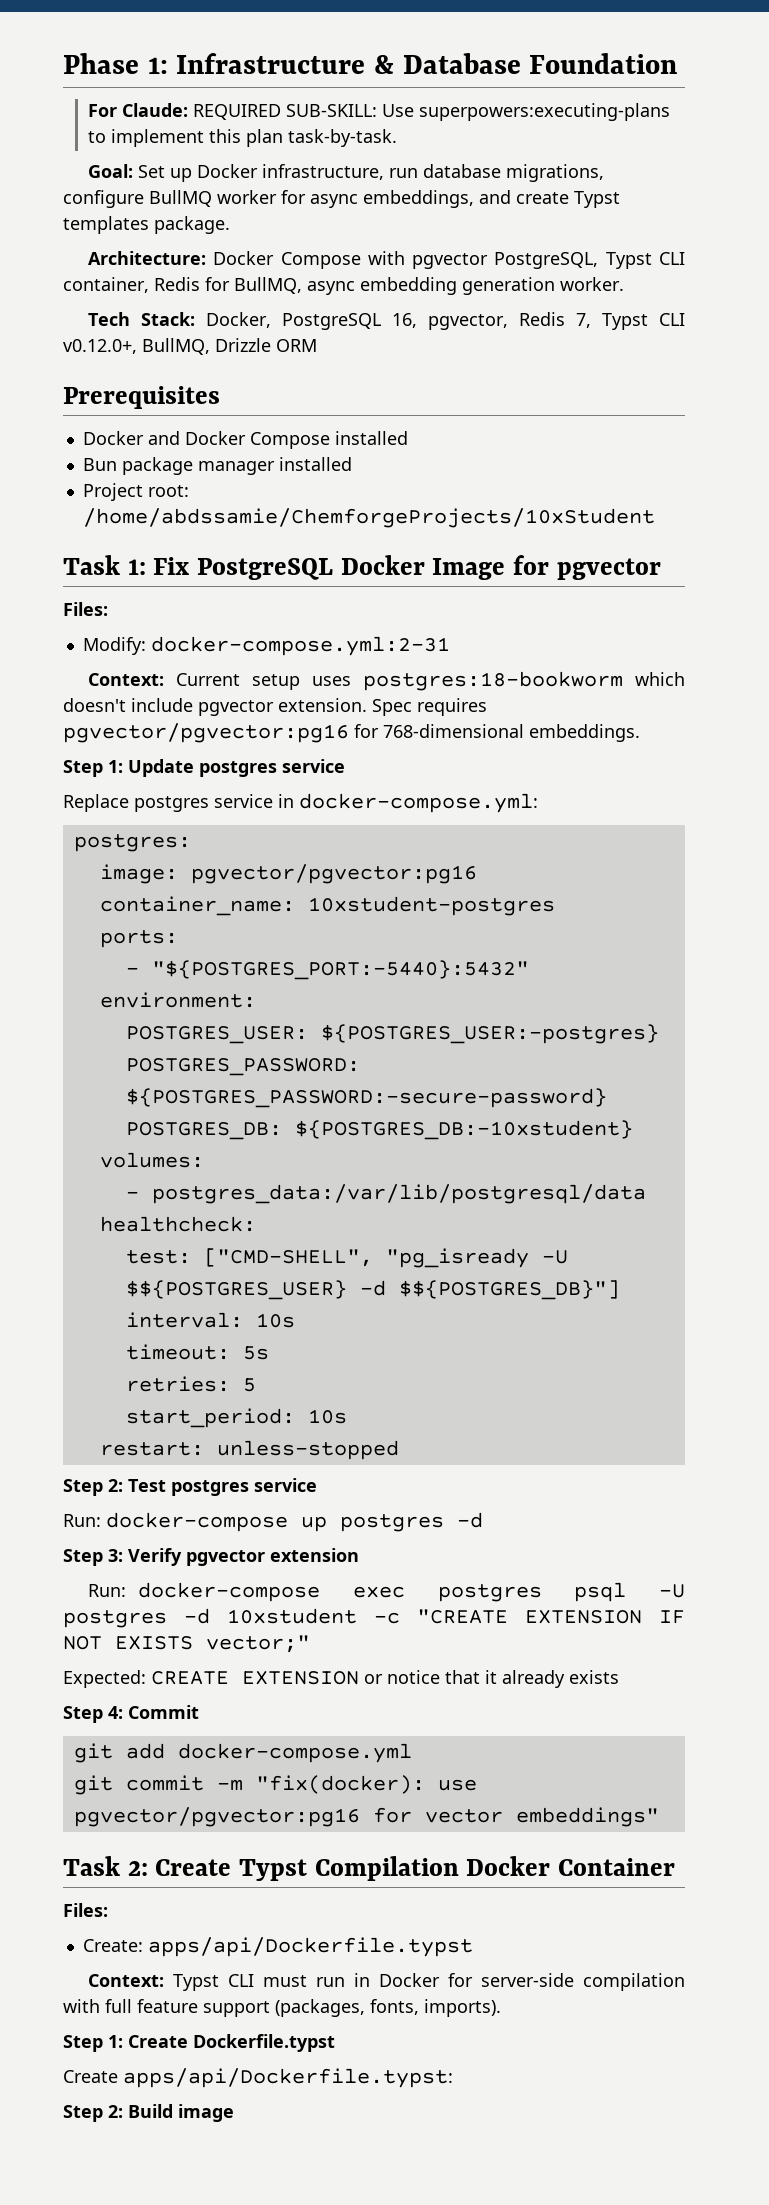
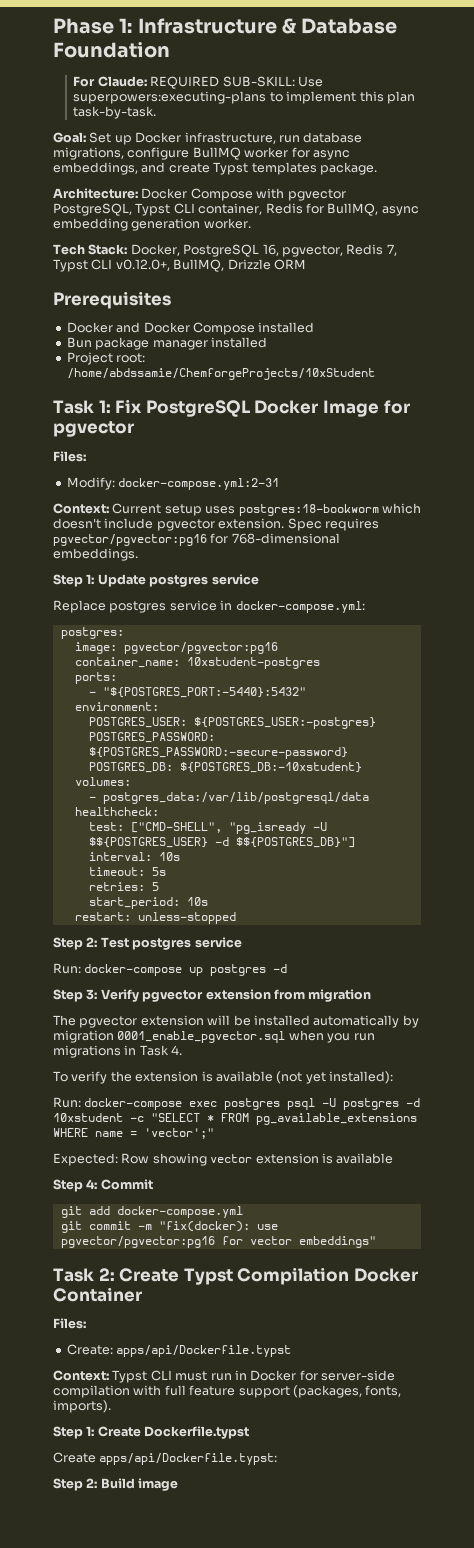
(359, 1555) none -> [273,989,372,1002] [53,1015,419,1028] [53,1030,375,1043] [53,1045,183,1058] [53,1071,393,1084] from migration // The pgvector extension will be installed automatically by migration 0001_enable_pgvector.sql when you run migrations in Task 4. // To verify the extension is available (not yet installed):
[417,1609,685,1624] [63,1635,310,1653] [63,1670,619,1688] "CREATE EXTENSION IF NOT EXISTS vector;" // Expected: CREATE EXTENSION or notice that it already exists -> [151,1113,417,1125] [53,1128,214,1139] [53,1153,394,1166] "SELECT * FROM pg_available_extensions WHERE name = 'vector';" // Expected: Row showing vector extension is available

